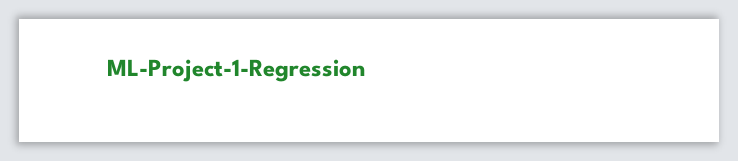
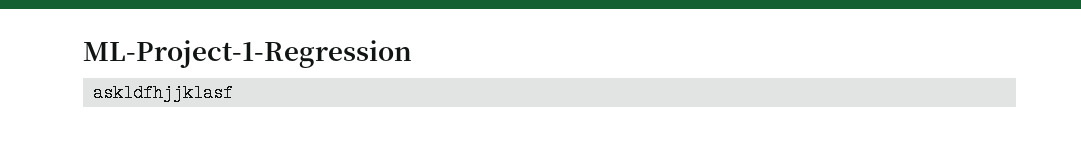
(365, 70) none -> [92,84,233,102] // askldfhjjklasf

